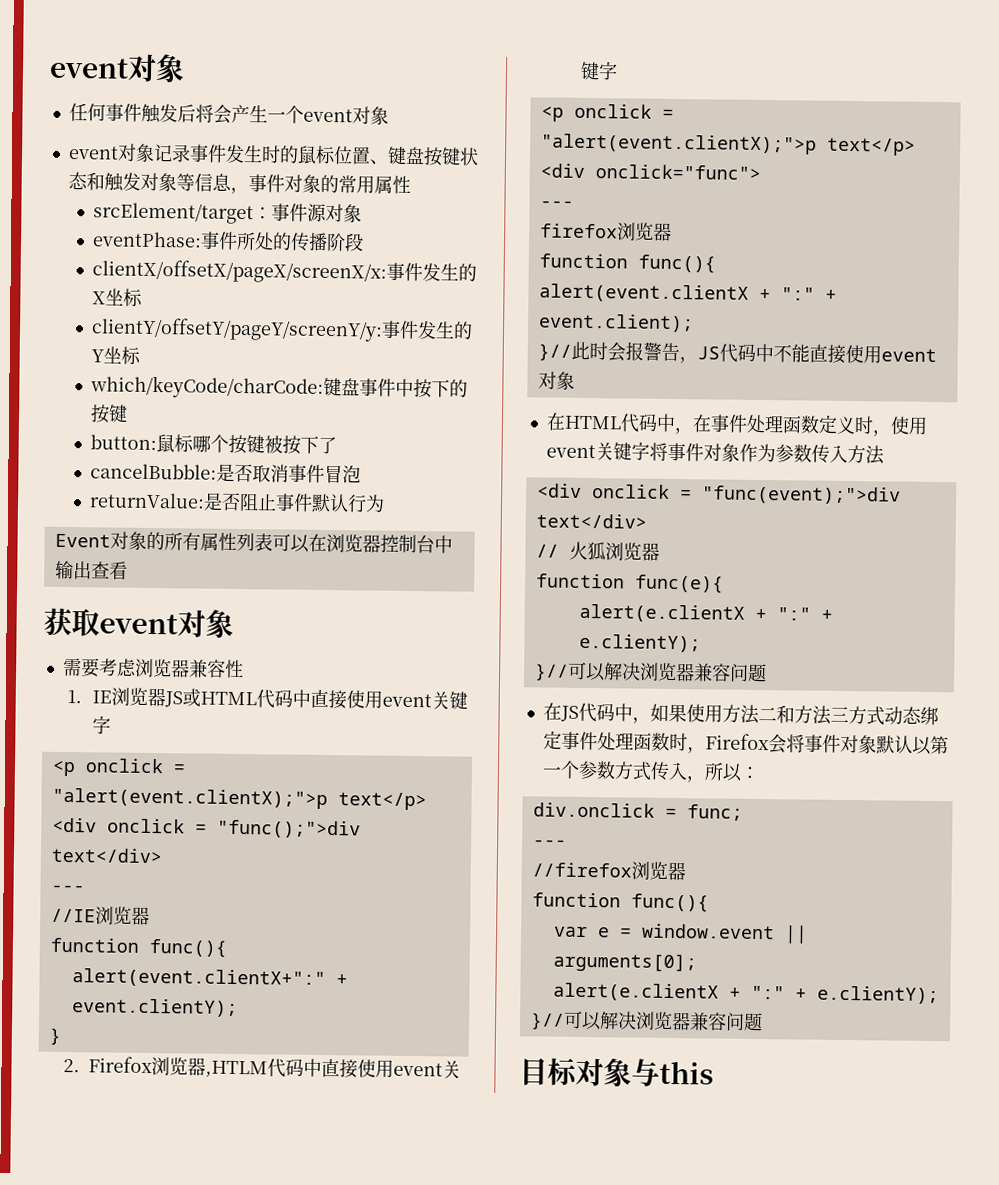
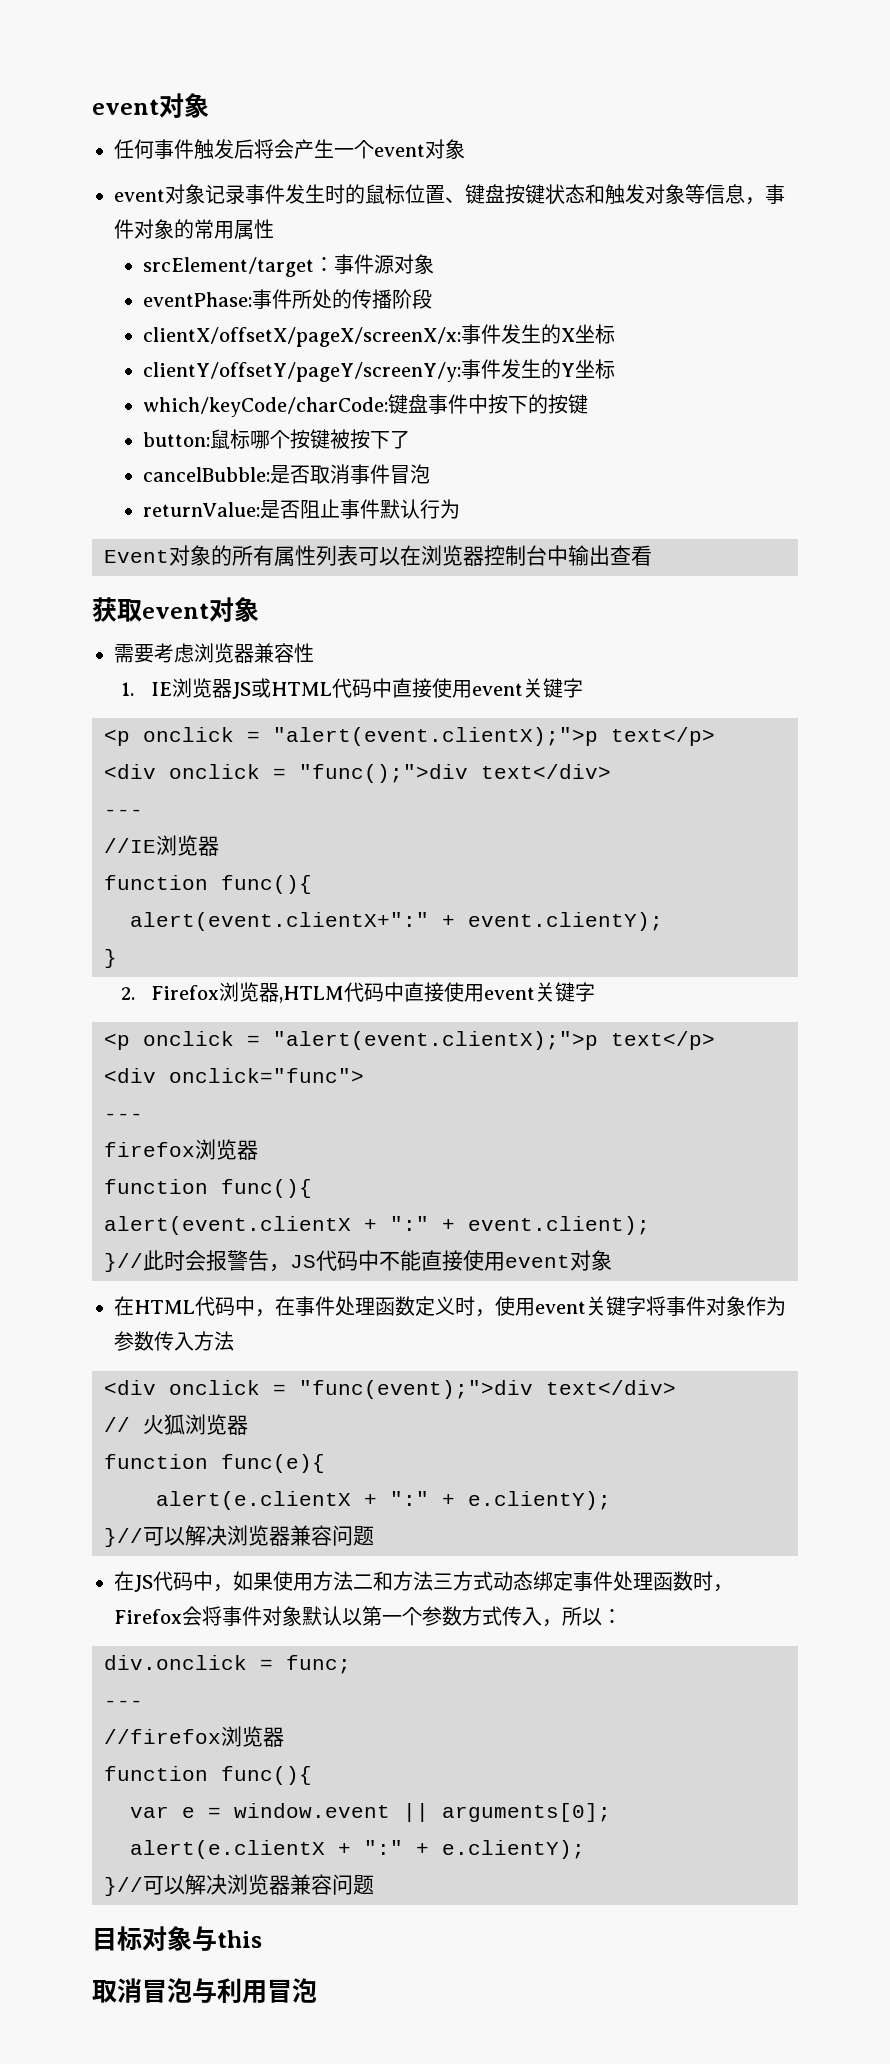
(714, 1072) none -> [92,1978,317,2004] // 取消冒泡与利用冒泡

